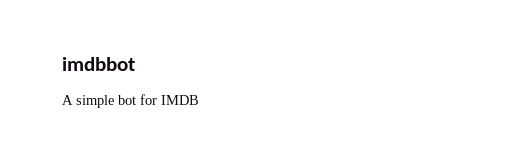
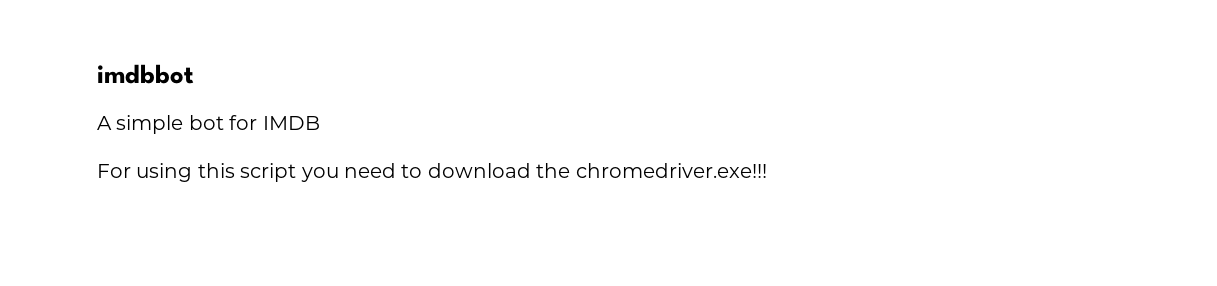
(199, 100) none -> [97,163,767,182] // For using this script you need to download the chromedriver.exe!!!

